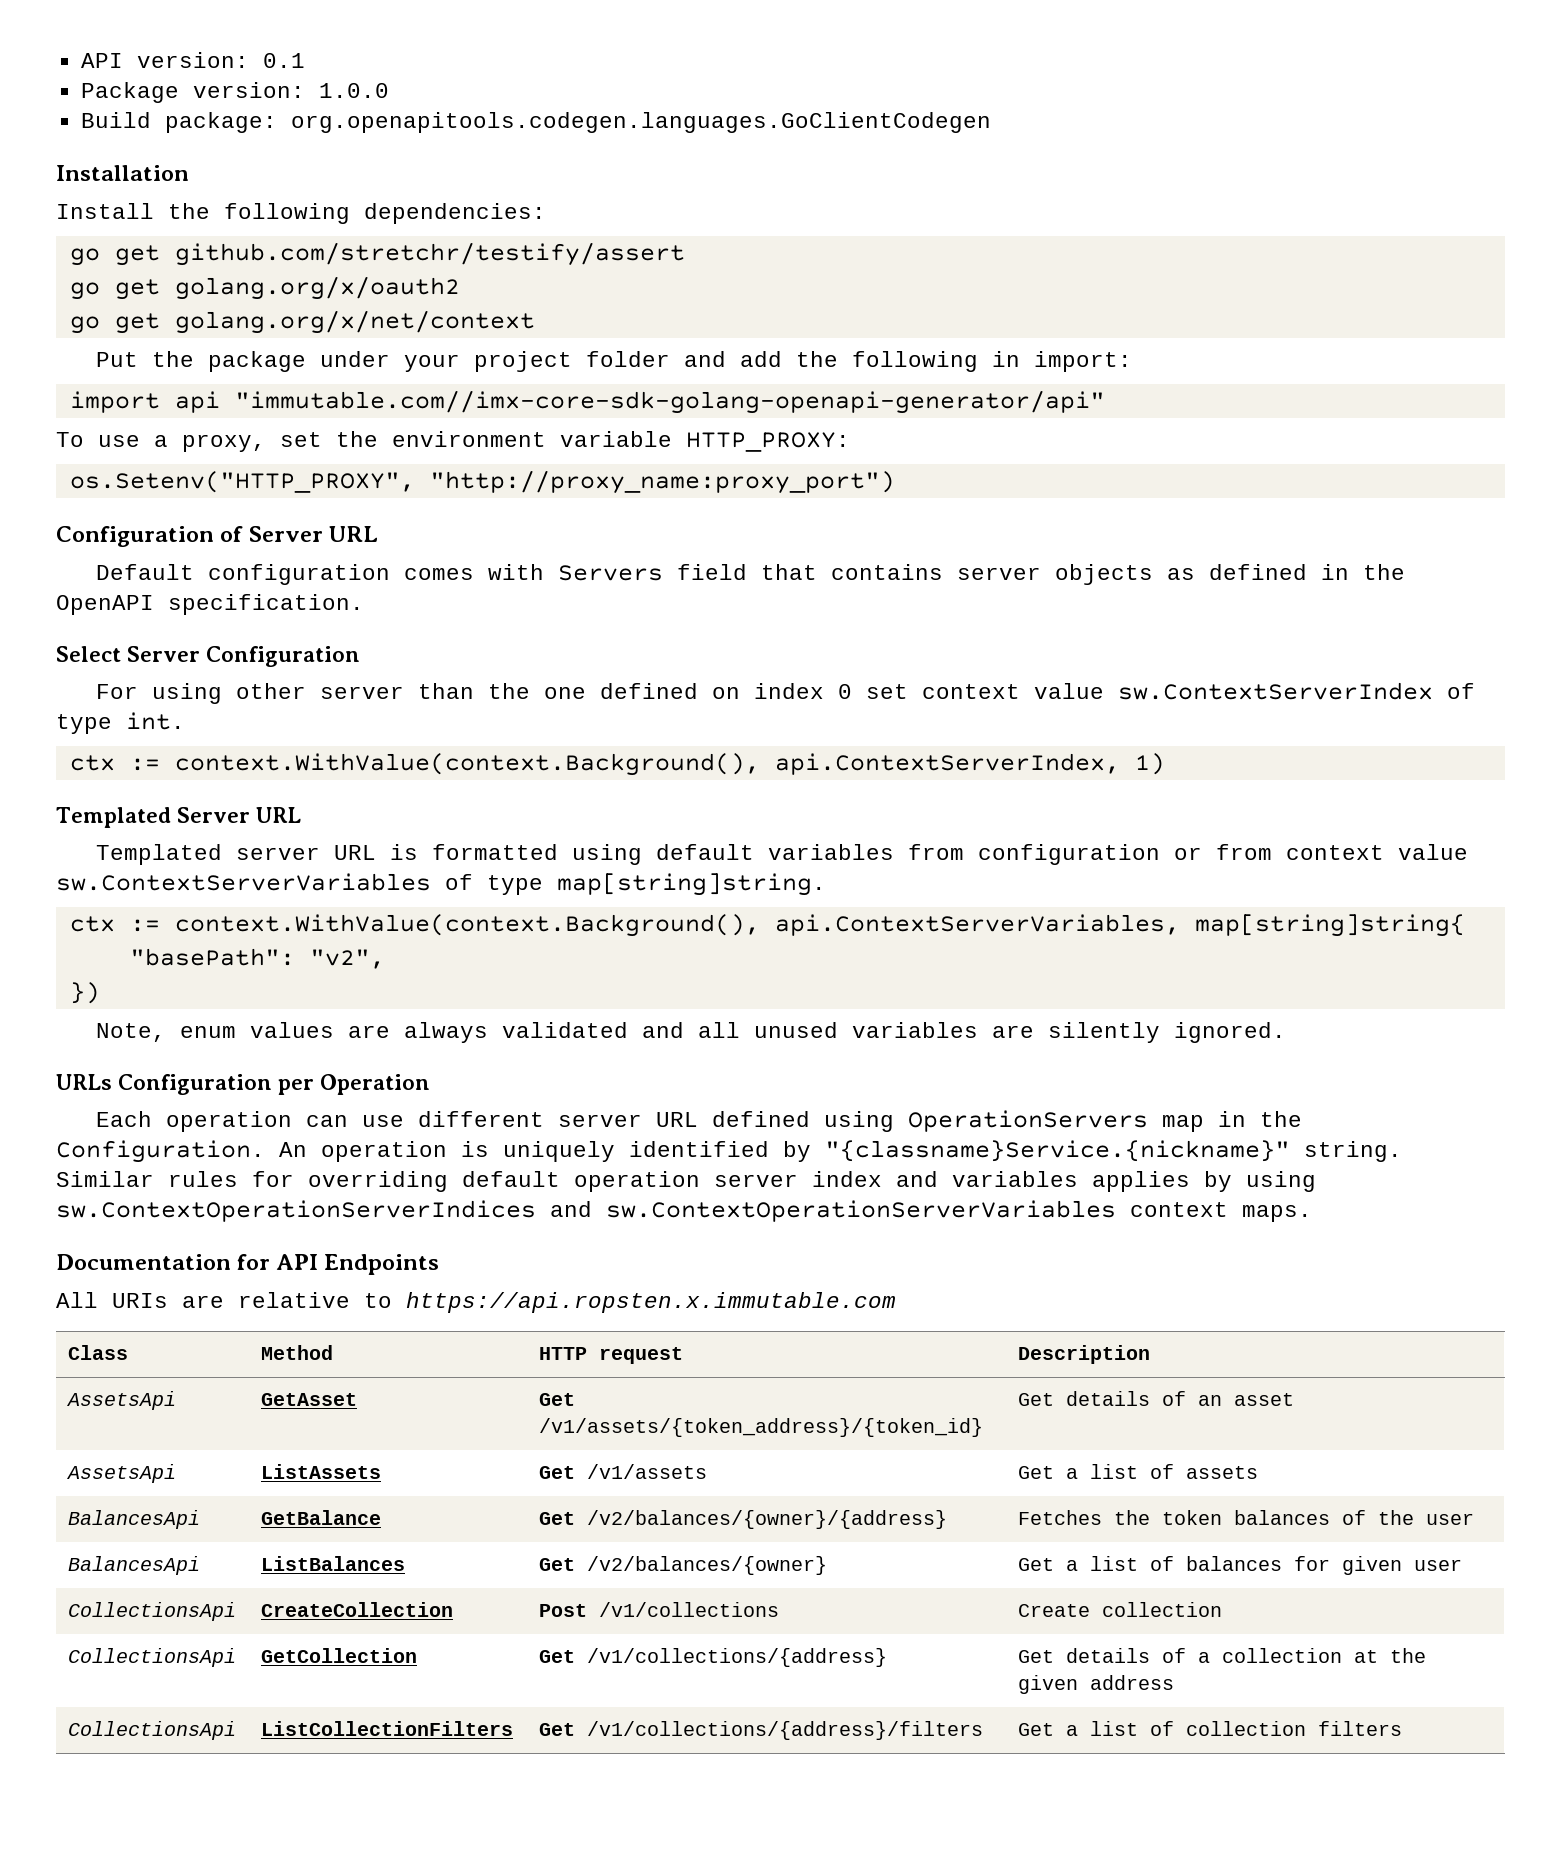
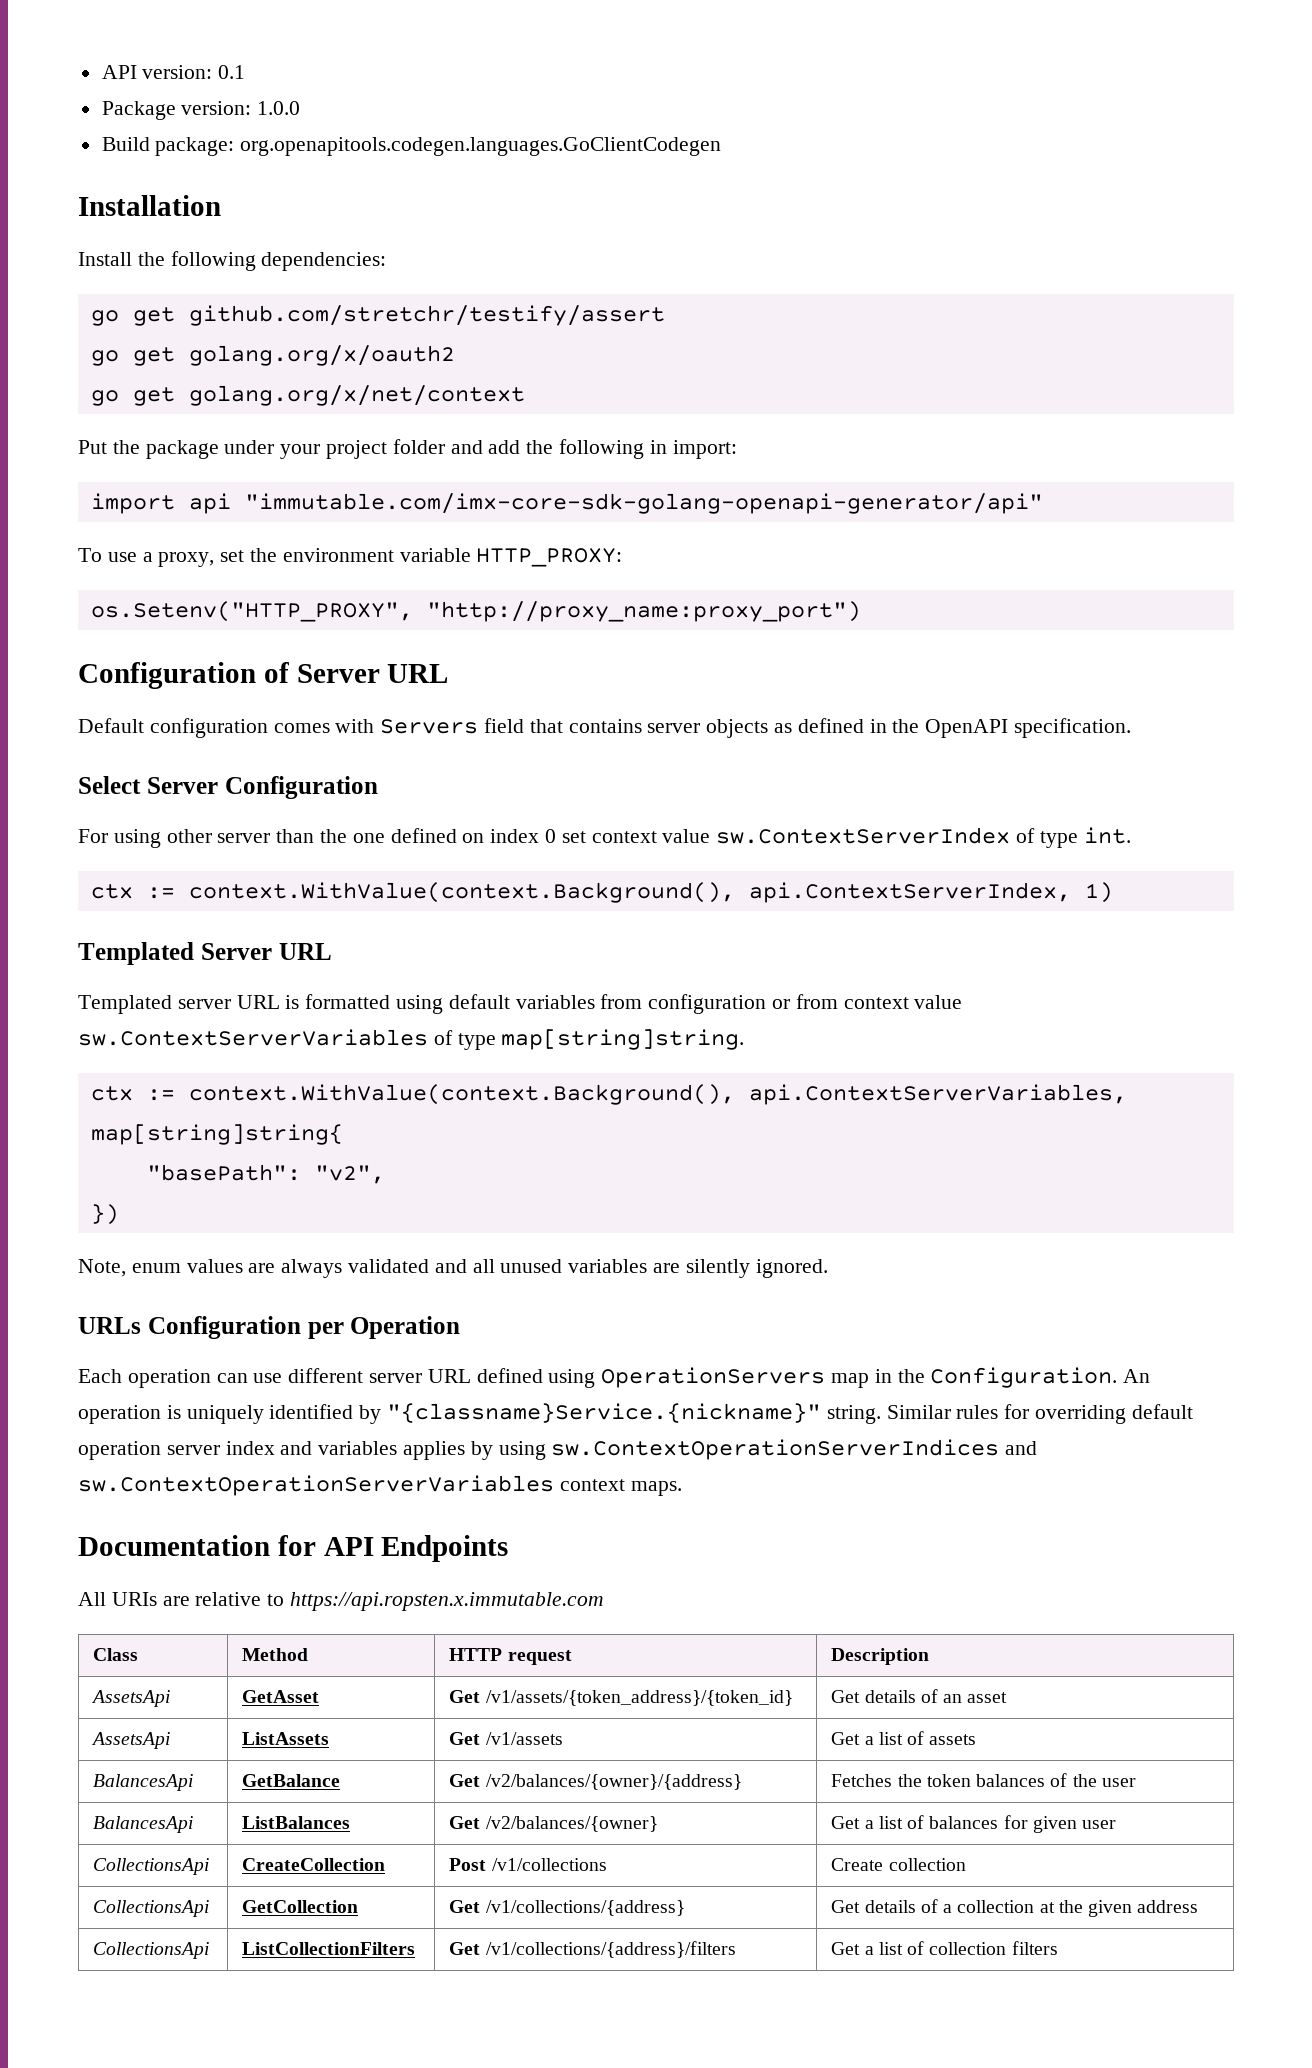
[234,390,1105,414] "immutable.com//imx-core-sdk-golang-openapi-generator/api" -> [244,493,1043,514] "immutable.com/imx-core-sdk-golang-openapi-generator/api"

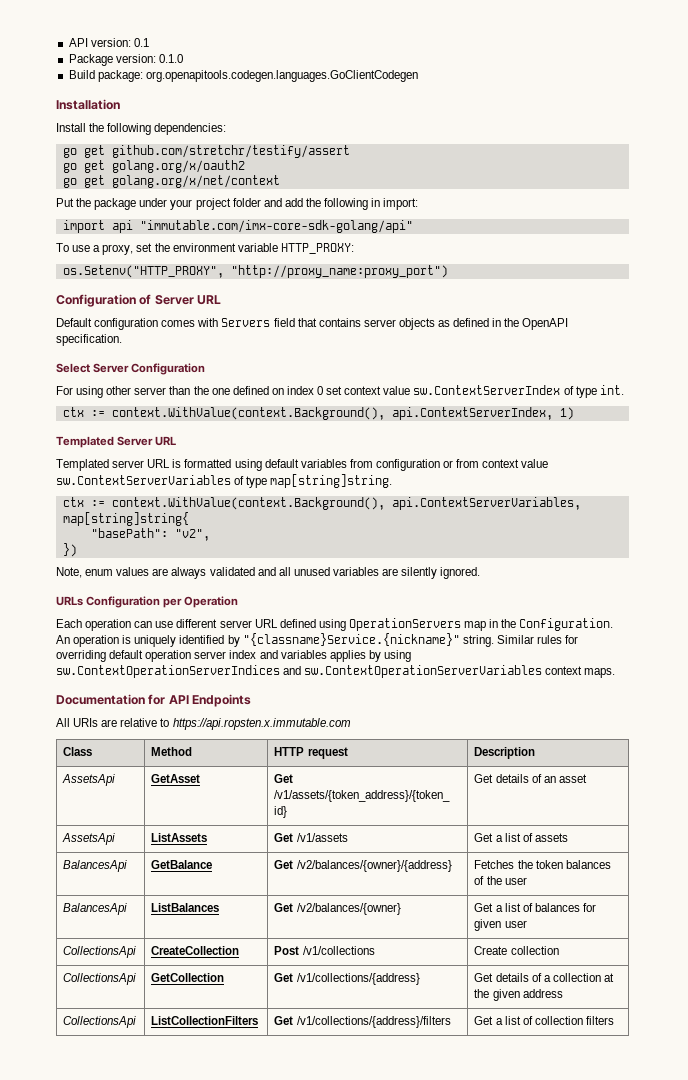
[257,101,301,115] 1.0.0 -> [158,54,183,63] 0.1.0
[244,493,1043,514] "immutable.com/imx-core-sdk-golang-openapi-generator/api" -> [139,220,413,233] "immutable.com/imx-core-sdk-golang/api"

